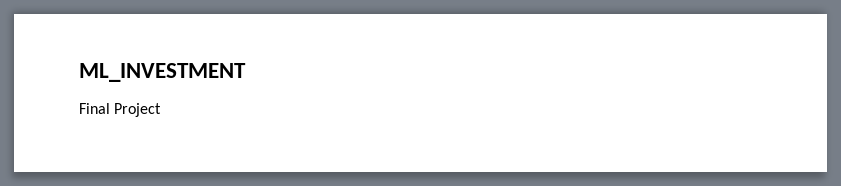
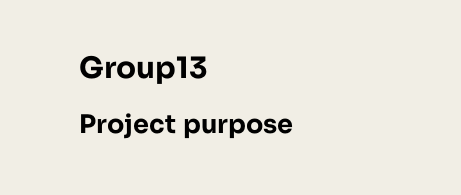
[79,63,246,82] [79,103,162,117] ML_INVESTMENT // Final Project -> [79,55,208,84] [79,113,293,139] Group13 // Project purpose

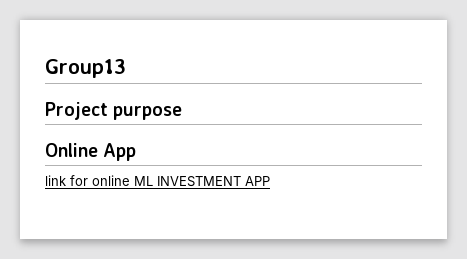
(293, 128) none -> [45,143,137,161] [45,175,270,187] // Online App // link for online ML INVESTMENT APP

